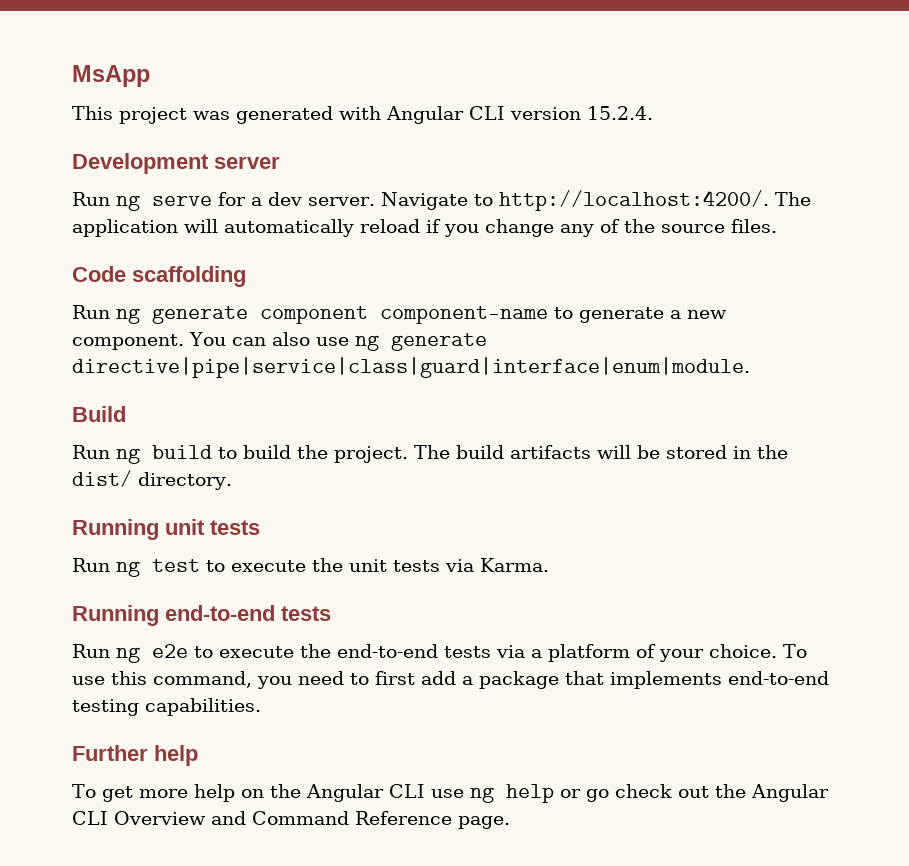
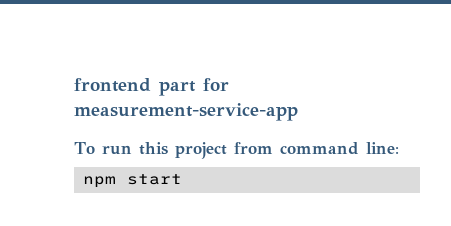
[72,65,150,87] [72,106,653,124] [72,153,280,174] [72,190,811,211] [72,219,777,237] [72,266,246,287] [72,305,727,324] [72,332,487,351] [72,357,750,378] [72,406,126,422] [72,445,788,464] [72,470,232,490] [72,519,260,540] [72,558,549,577] [72,605,331,626] [72,644,807,663] [72,671,829,689] [72,698,261,716] [72,745,198,766] [72,784,829,803] [72,811,510,829] MsApp // This project was generated with Angular CLI version 15.2.4. // Development server // Run ng serve for a dev server. Navigate to http://localhost:4200/. The application will automatically reload if you change any of the source files. // Code scaffolding // Run ng generate component component-name to generate a new component. You can also use ng generate directive|pipe|service|class|guard|interface|enum|module. // Build // Run ng build to build the project. The build artifacts will be stored in the dist/ directory. // Running unit tests // Run ng test to execute the unit tests via Karma. // Running end-to-end tests // Run ng e2e to execute the end-to-end tests via a platform of your choice. To use this command, you need to first add a package that implements end-to-end testing capabilities. // Further help // To get more help on the Angular CLI use ng help or go check out the Angular CLI Overview and Command Reference page. -> [74,78,229,96] [74,103,298,121] [74,142,399,159] [83,174,182,188] frontend part for measurement-service-app // To run this project from command line: // npm start

